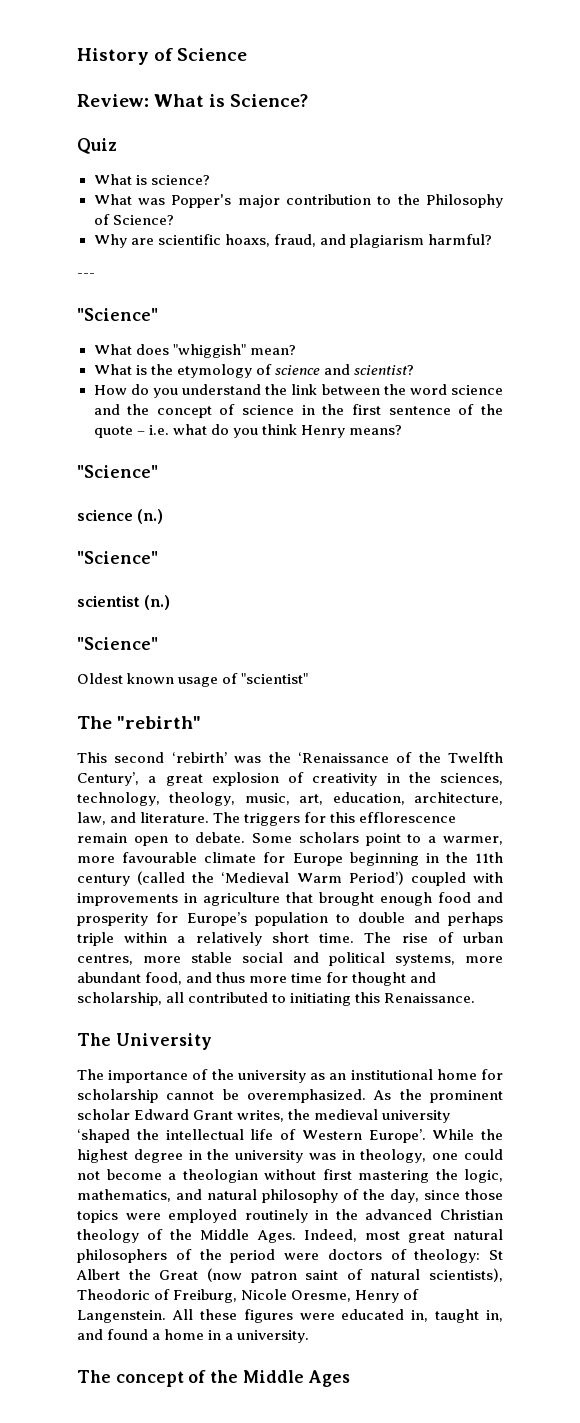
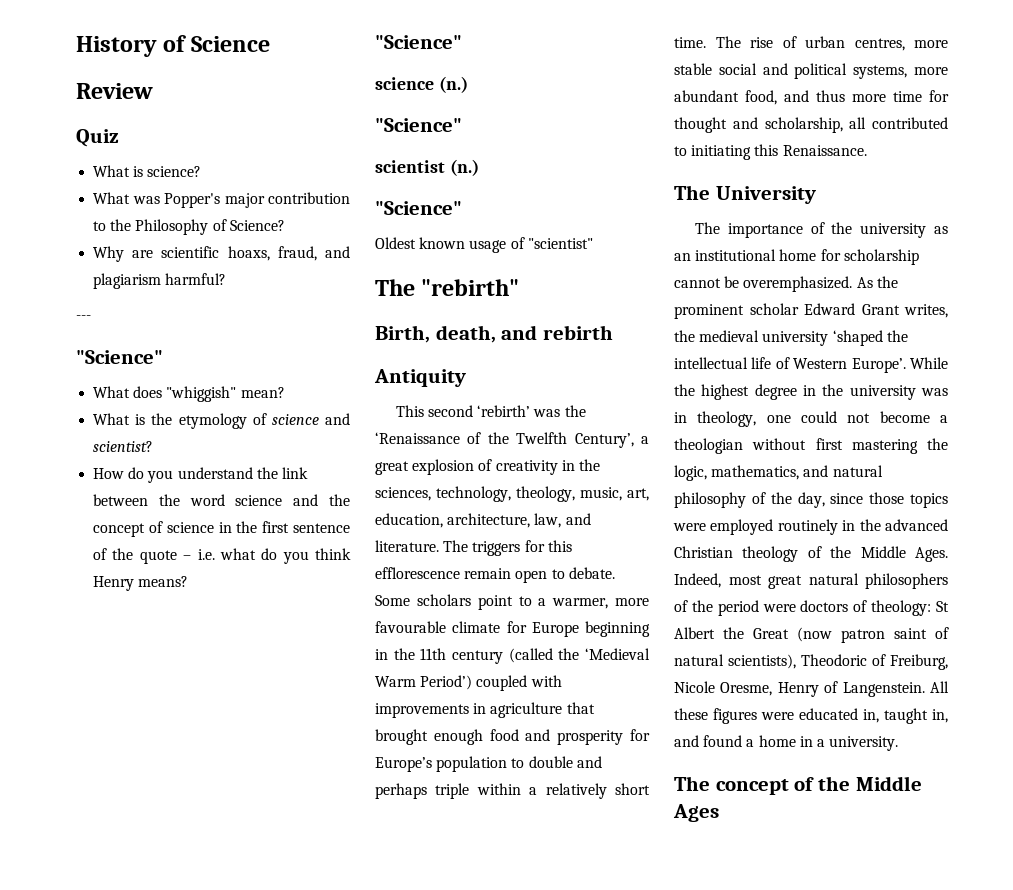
[77,94,309,107] Review: What is Science? -> [76,83,153,99] Review
(202, 722) none -> [375,325,614,343] [374,369,466,387] // Birth, death, and rebirth // Antiquity

